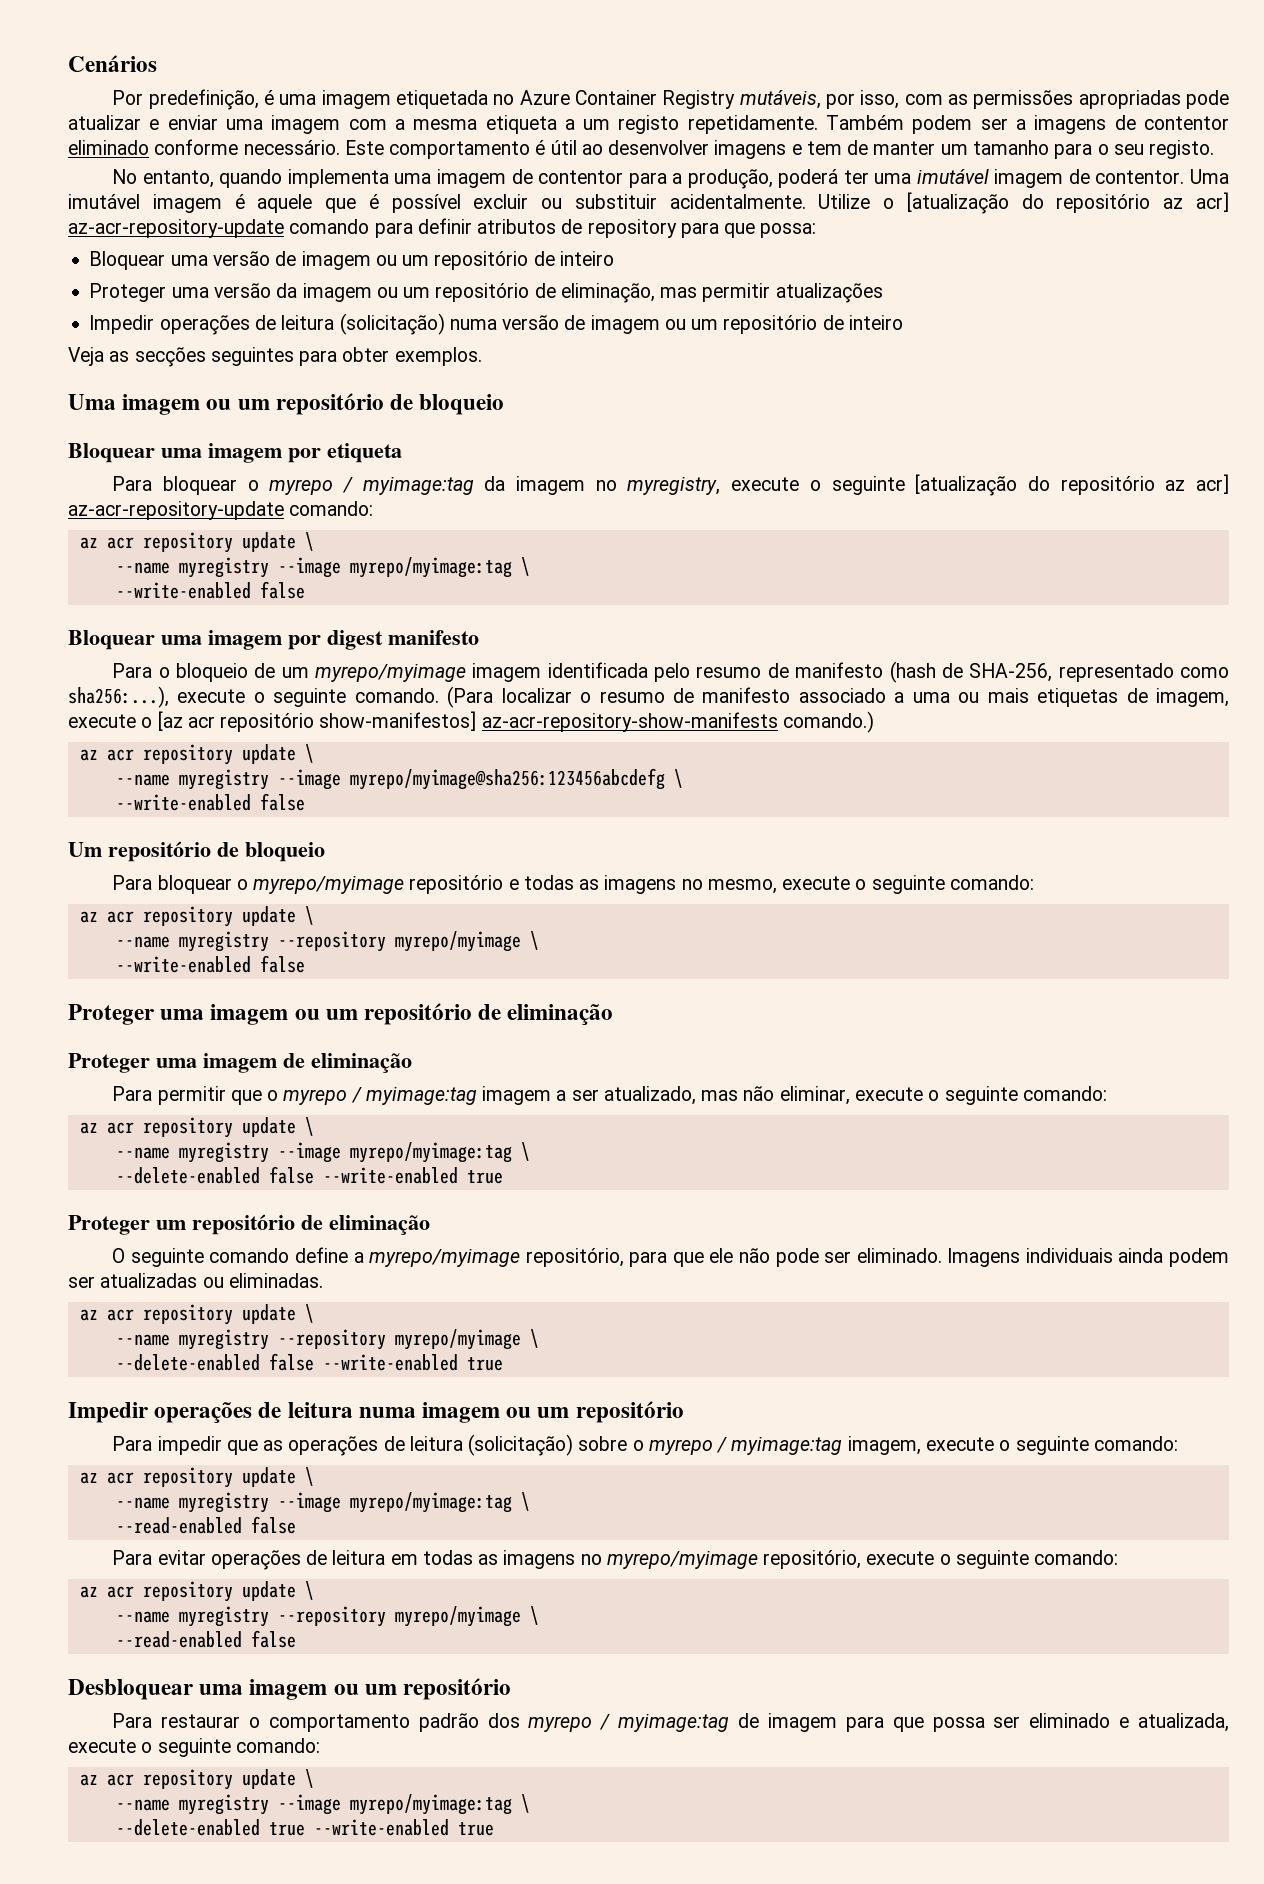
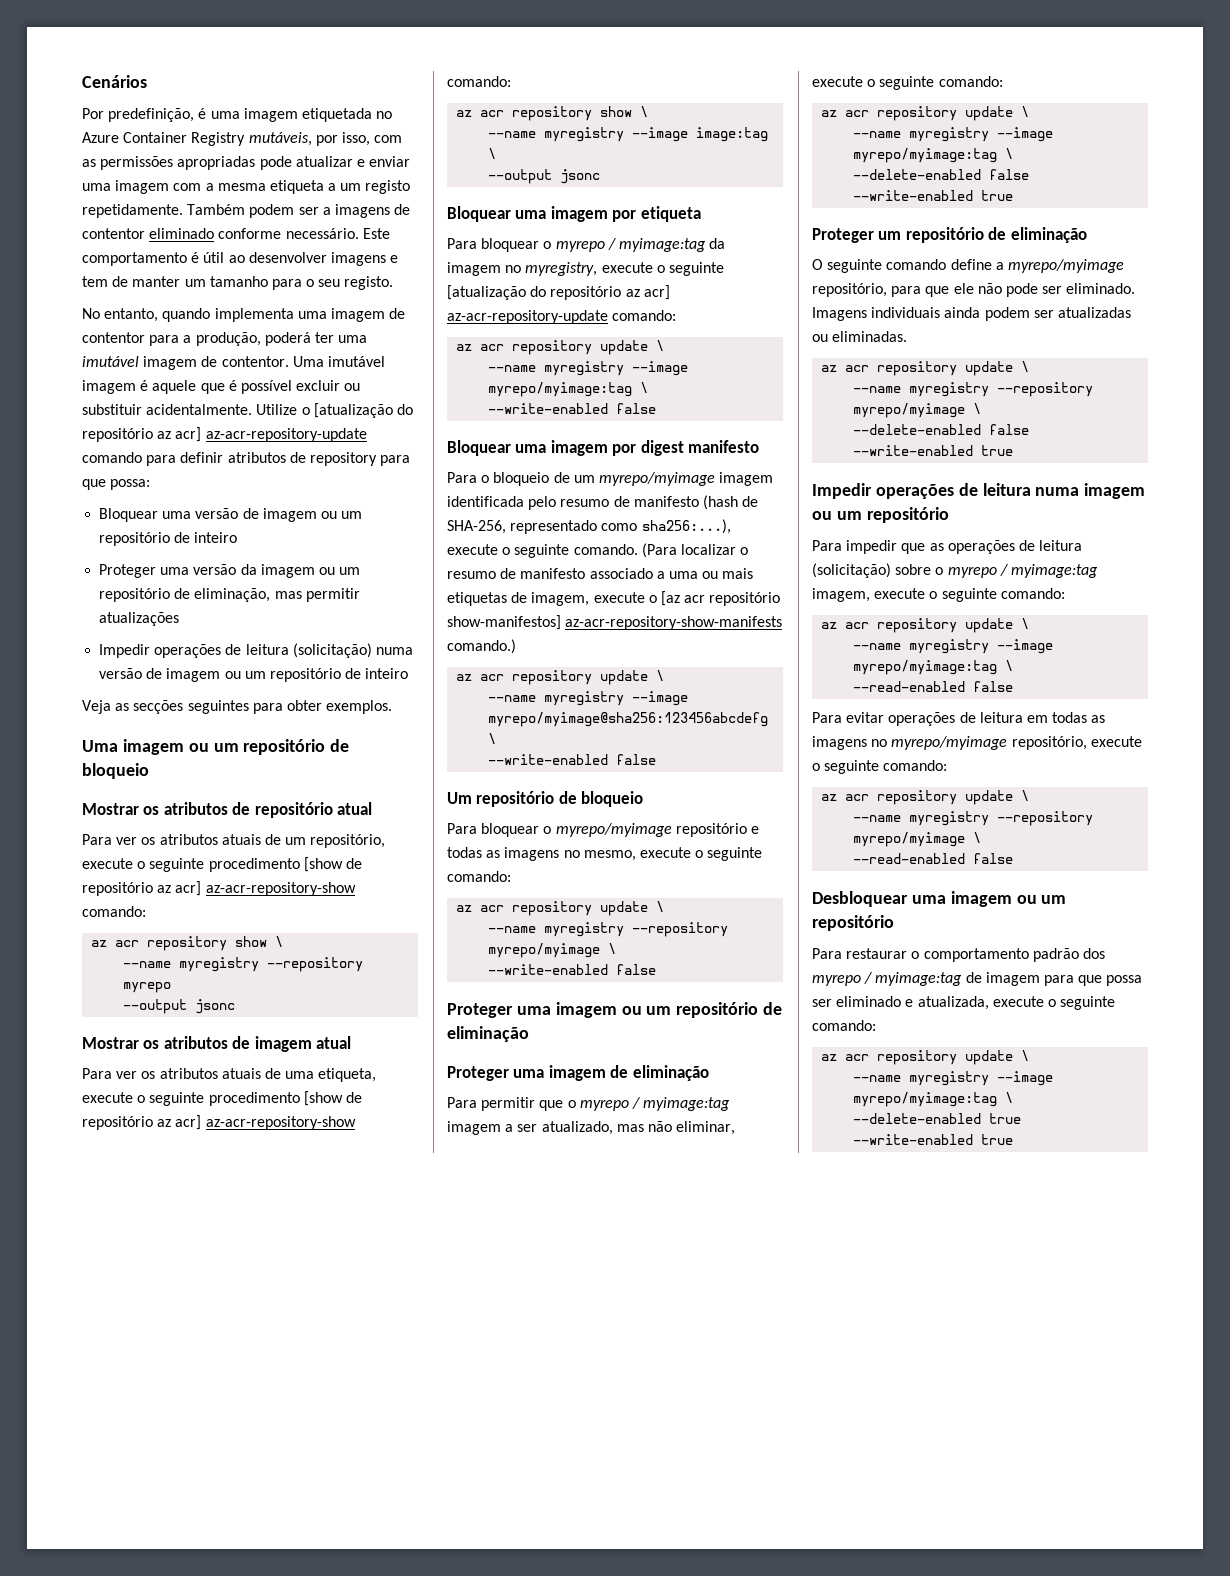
(505, 404) none -> [82,802,373,818] [82,834,386,848] [82,857,362,872] [82,881,356,896] [82,906,146,917] [91,936,284,951] [123,957,364,972] [123,982,172,993] [123,999,236,1014] [82,1036,352,1052] [82,1068,377,1082] [82,1091,362,1106] [82,1115,356,1130] [447,76,511,87] [456,106,649,121] [488,127,769,142] [488,148,497,159] [488,169,601,184] // Mostrar os atributos de repositório atual // Para ver os atributos atuais de um repositório, execute o seguinte procedimento [show de repositório az acr] az-acr-repository-show comando: // az acr repository show \ // --name myregistry --repository myrepo // --output jsonc // Mostrar os atributos de imagem atual // Para ver os atributos atuais de uma etiqueta, execute o seguinte procedimento [show de repositório az acr] az-acr-repository-show comando: // az acr repository show \ // --name myregistry --image image:tag \ // --output jsonc

